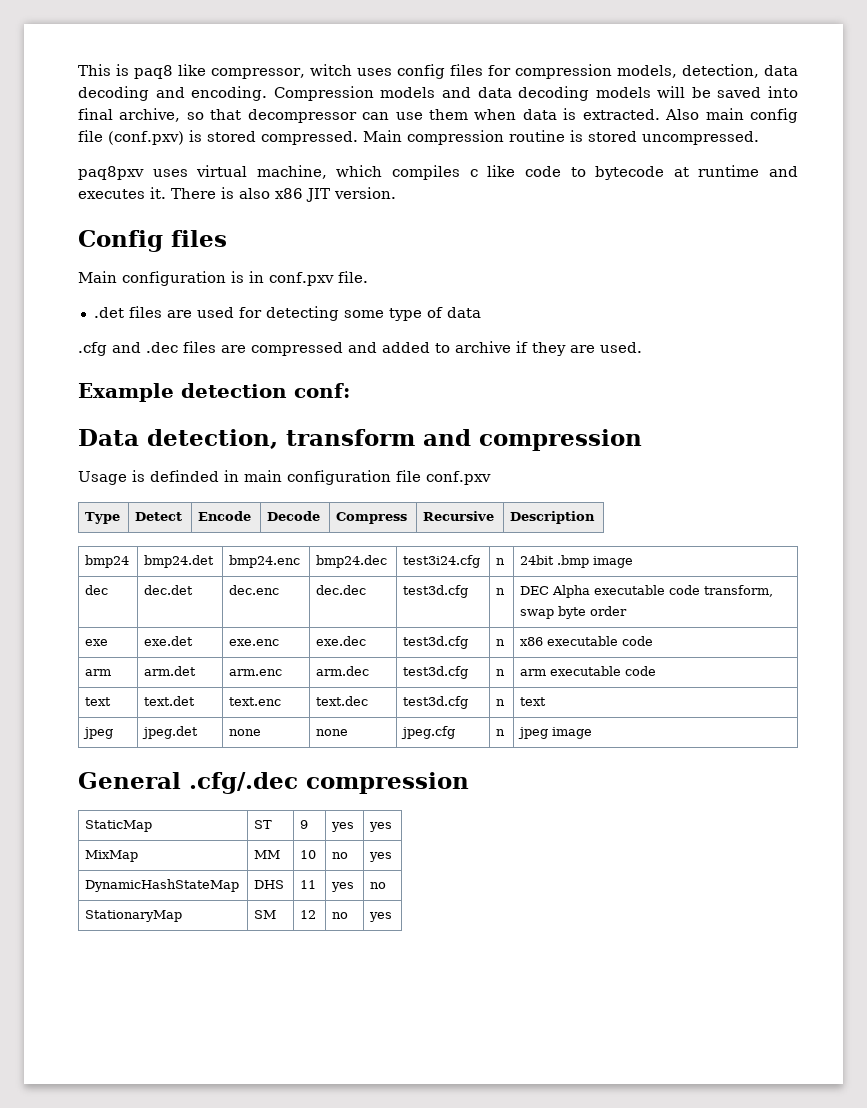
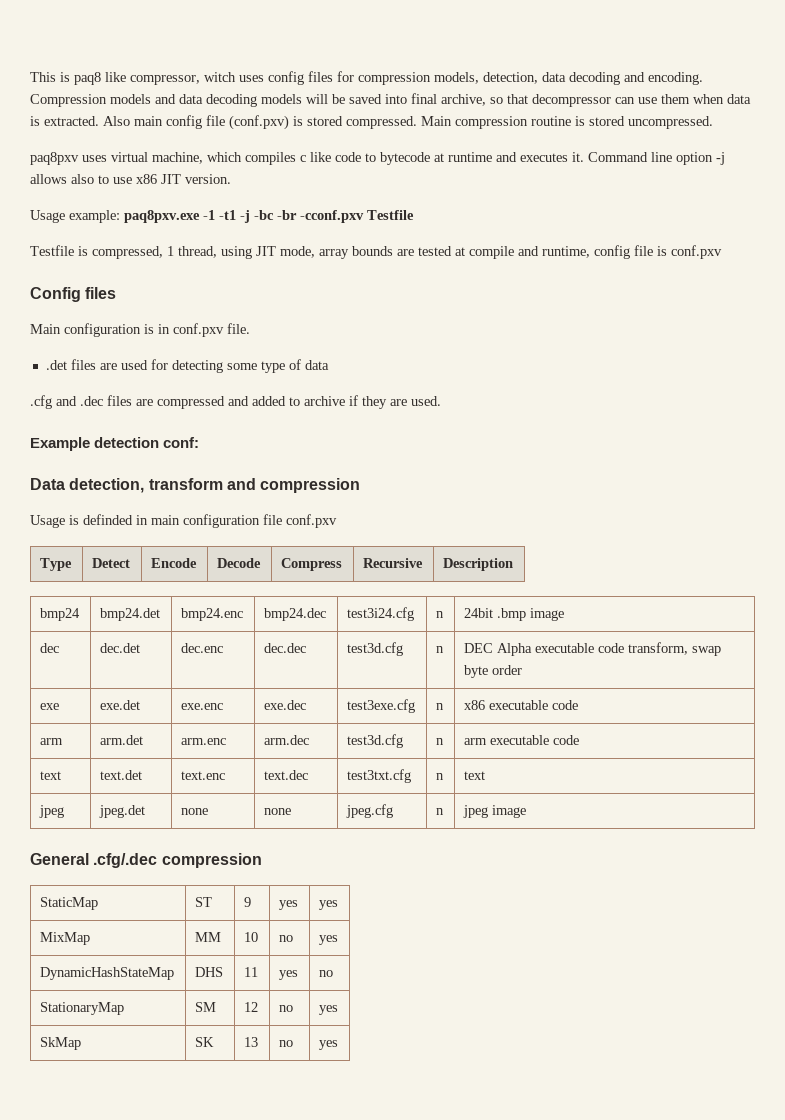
[171,187,396,202] There is also x86 JIT version. -> [588,152,725,165] [30,174,231,184] [30,210,414,223] [30,245,722,259] Command line option -j allows also to use x86 JIT version. // Usage example: paq8pxv.exe -1 -t1 -j -bc -br -cconf.pxv Testfile // Testfile is compressed, 1 thread, using JIT mode, array bounds are tested at compile and runtime, config file is conf.pxv
[403,636,469,649] test3d.cfg -> [347,699,416,713] test3exe.cfg
[403,696,469,709] test3d.cfg -> [347,769,412,783] test3txt.cfg
(393, 917) none -> [40,1037,82,1050] [195,1037,215,1047] [244,1037,259,1047] [279,1040,294,1047] [319,1040,339,1050] // SkMap | SK | 13 | no | yes

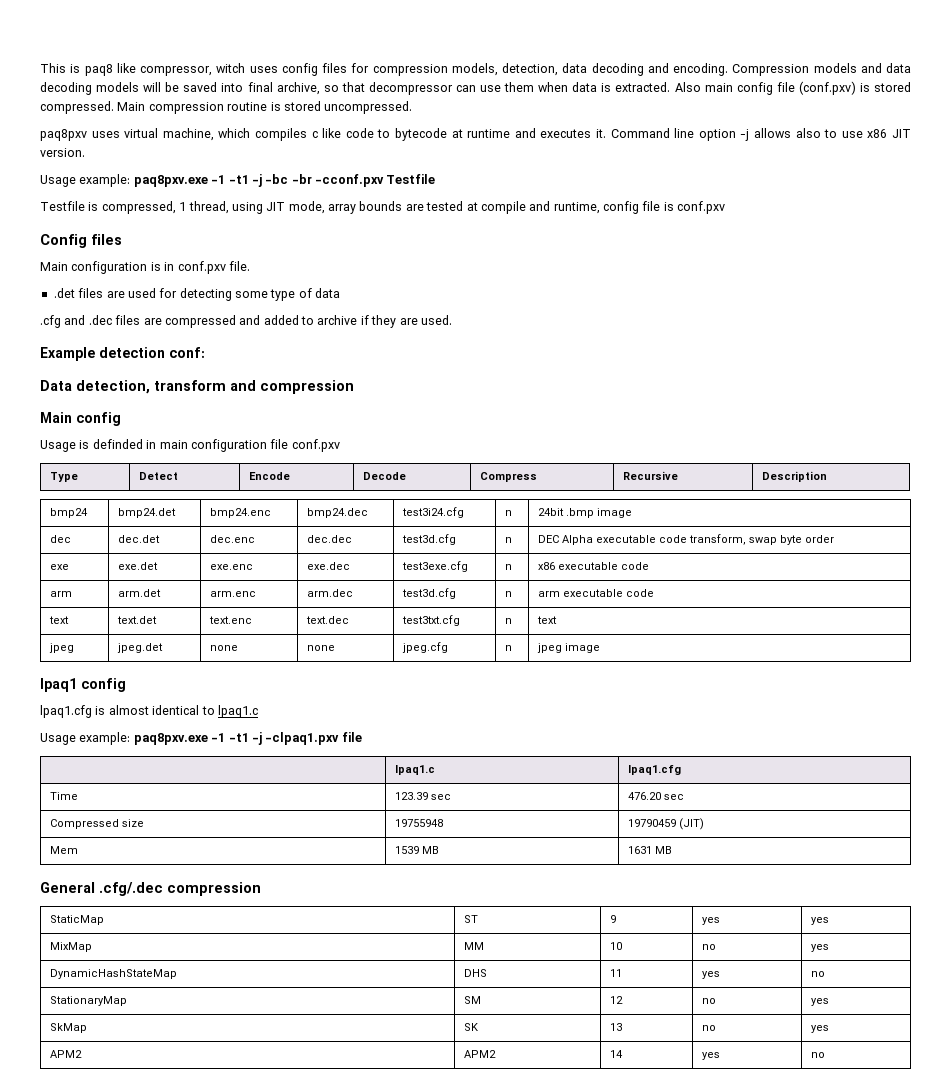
(361, 485) none -> [40,412,121,426] // Main config
(527, 811) none -> [40,678,126,692] [40,705,258,718] [40,732,362,745] [394,765,435,775] [627,765,681,775] [49,792,78,800] [394,792,451,800] [627,792,684,800] [49,819,144,829] [394,819,443,827] [627,818,704,830] [49,846,78,854] [394,846,439,854] [627,846,672,854] // lpaq1 config // lpaq1.cfg is almost identical to lpaq1.c // Usage example: paq8pxv.exe -1 -t1 -j -clpaq1.pxv file // | lpaq1.c | lpaq1.cfg // Time | 123.39 sec | 476.20 sec // Compressed size | 19755948 | 19790459 (JIT) // Mem | 1539 MB | 1631 MB
(339, 1045) none -> [49,1050,82,1058] [463,1050,496,1058] [609,1050,623,1058] [701,1052,720,1060] [810,1052,825,1058] // APM2 | APM2 | 14 | yes | no

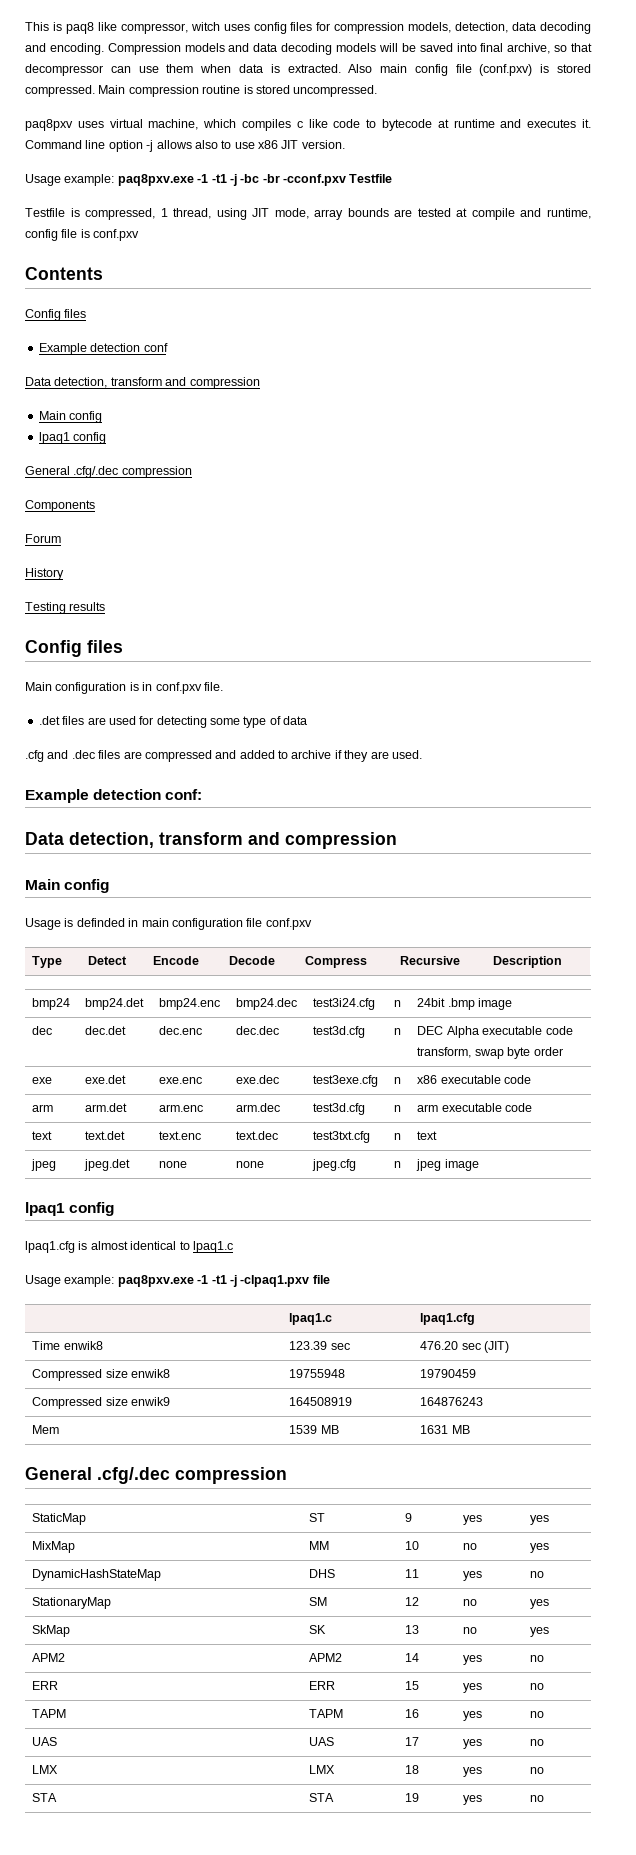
(726, 207) none -> [25,267,103,280] [25,309,87,321] [38,343,168,355] [25,377,260,389] [38,411,103,423] [38,432,107,444] [25,466,192,478] [25,500,95,512] [25,534,61,543] [25,568,64,580] [25,602,106,614] // Contents // Config files // Example detection conf // Data detection, transform and compression // Main config // lpaq1 config // General .cfg/.dec compression // Components // Forum // History // Testing results
(78, 796) none -> [63,1341,103,1350] enwik8
[49,819,144,829] // Compressed size -> [484,1341,510,1353] [32,1369,171,1381] (JIT) // Compressed size enwik8
[678,818,704,830] (JIT) -> [32,1397,171,1409] [289,1397,353,1406] [420,1397,484,1406] // Compressed size enwik9 | 164508919 | 164876243
(825, 1055) none -> [32,1681,59,1690] [309,1681,336,1690] [405,1681,420,1690] [463,1683,483,1693] [530,1683,545,1690] [32,1709,67,1718] [309,1709,344,1718] [405,1709,420,1718] [463,1711,483,1721] [530,1711,545,1718] [32,1737,58,1746] [309,1737,335,1746] [405,1737,420,1746] [463,1739,483,1749] [530,1739,545,1746] [32,1765,59,1774] [309,1765,336,1774] [405,1765,420,1774] [463,1767,483,1777] [530,1767,545,1774] [32,1793,58,1802] [309,1793,335,1802] [405,1793,420,1802] [463,1795,483,1805] [530,1795,545,1802] // ERR | ERR | 15 | yes | no // TAPM | TAPM | 16 | yes | no // UAS | UAS | 17 | yes | no // LMX | LMX | 18 | yes | no // STA | STA | 19 | yes | no

